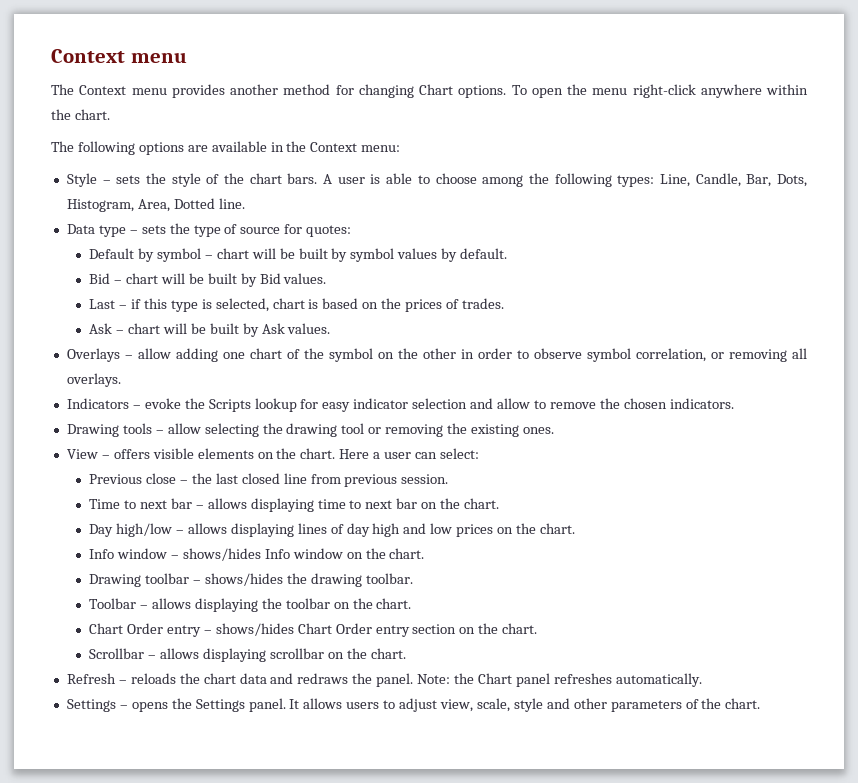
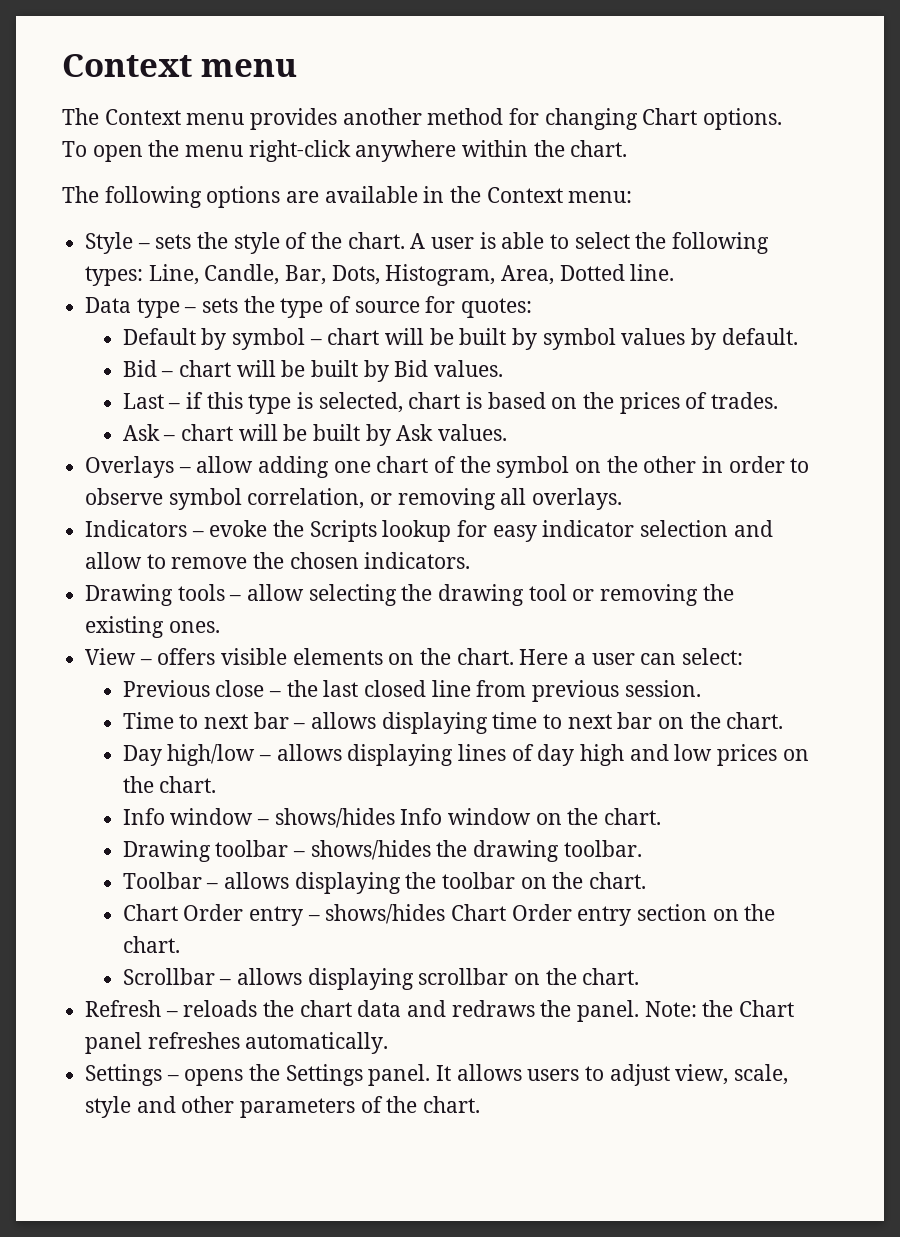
[249,173,318,184] chart bars. -> [347,232,405,249] chart.
[435,173,524,187] choose among -> [574,232,630,249] select

